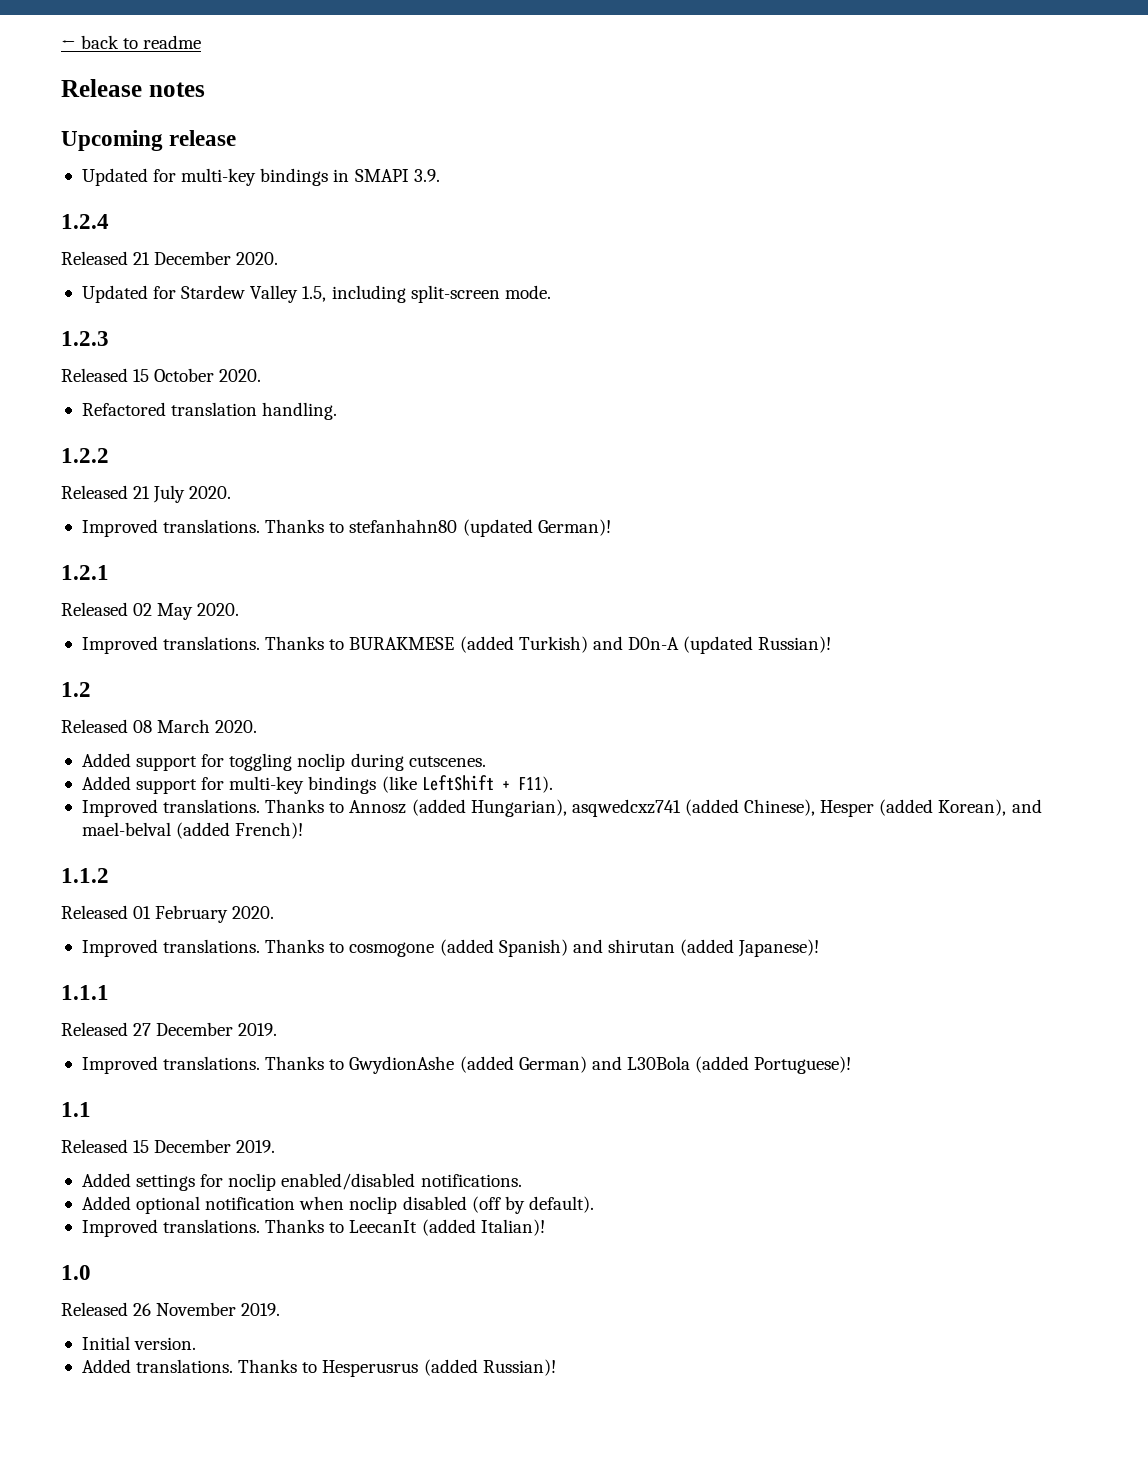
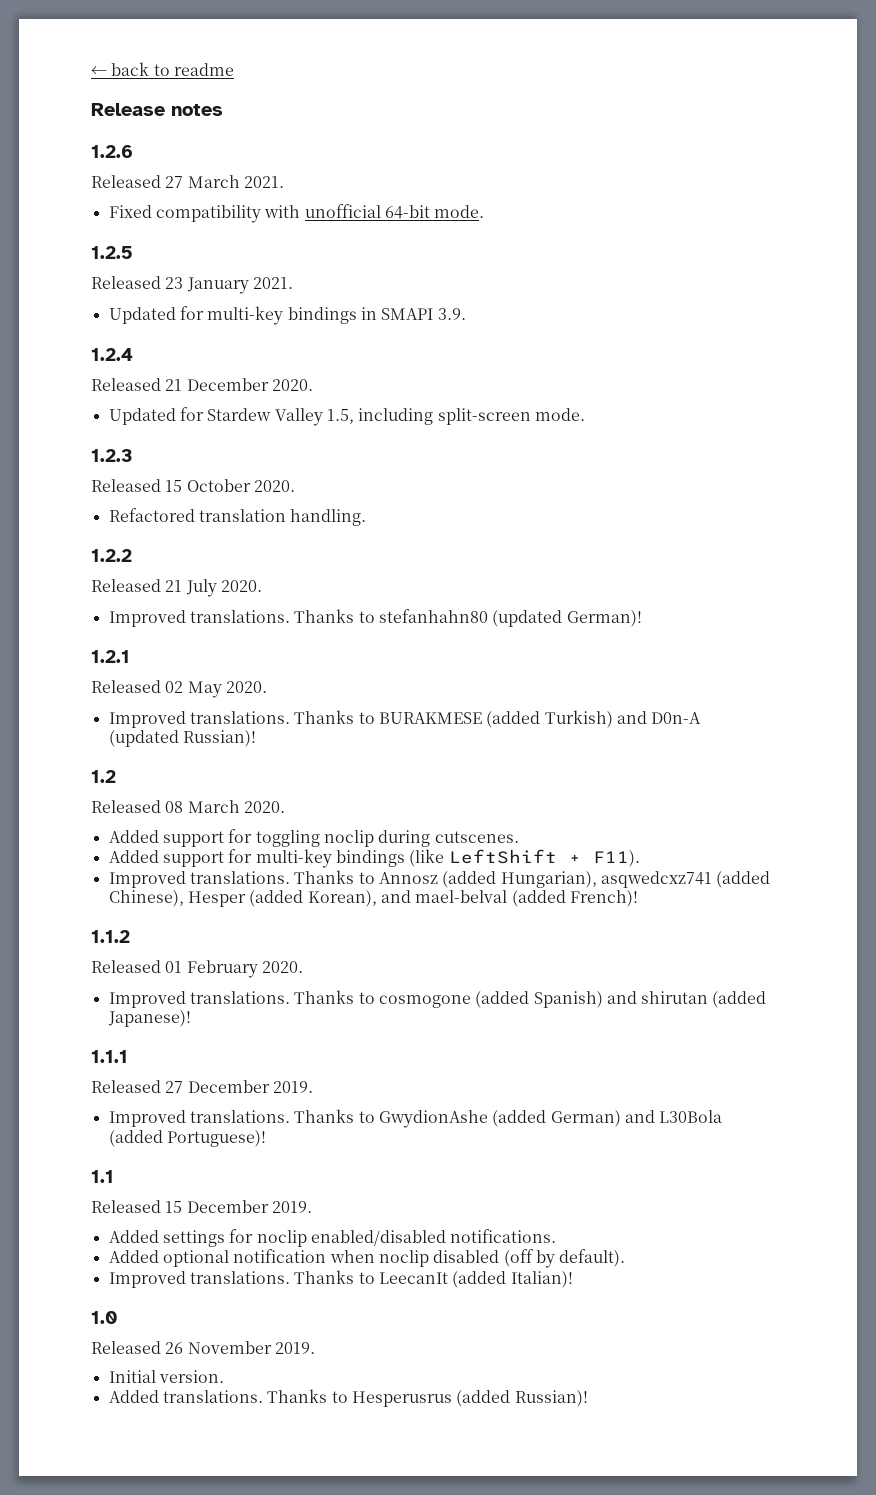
[61,130,237,151] Upcoming release -> [91,145,133,158] [91,175,284,188] [108,204,485,223] [91,246,133,259] [91,276,293,294] 1.2.6 // Released 27 March 2021. // Fixed compatibility with unofficial 64-bit mode. // 1.2.5 // Released 23 January 2021.

